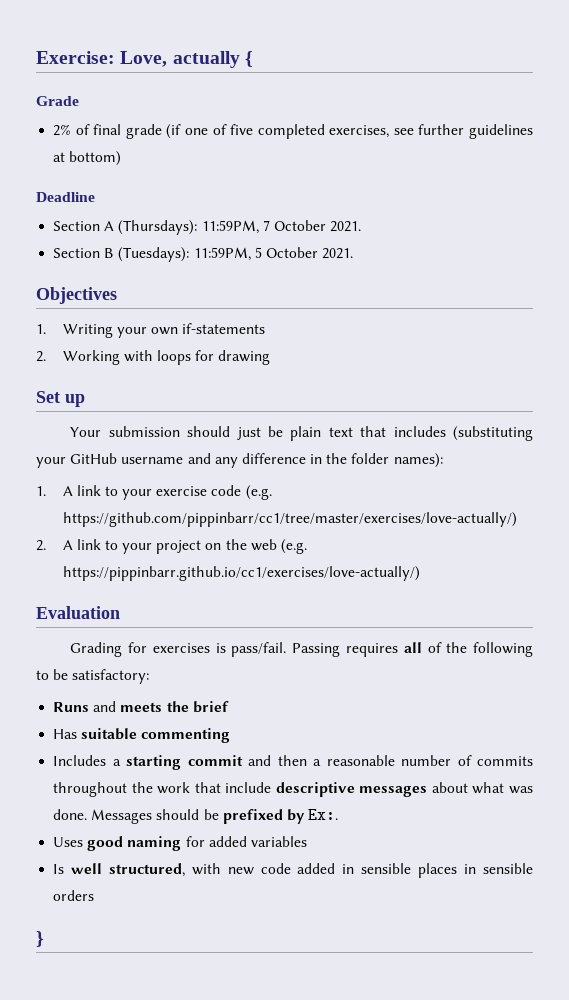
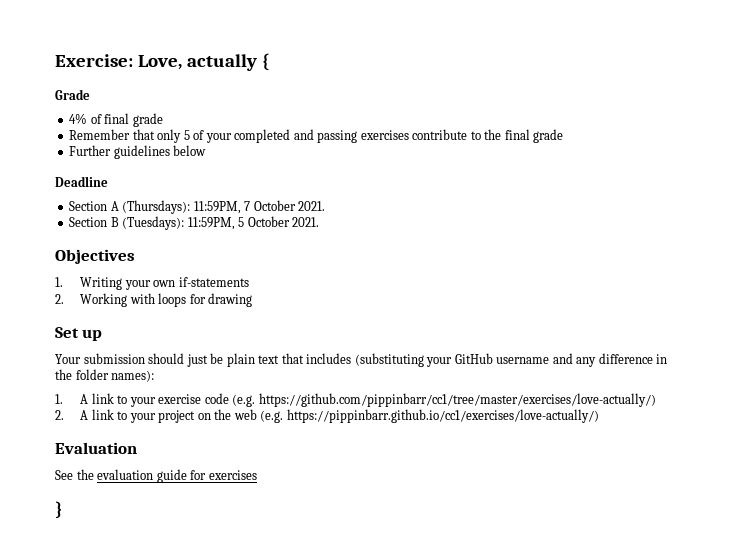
[53,124,72,136] 2% -> [69,113,88,124] 4%
[166,124,533,139] [53,151,122,166] (if one of five completed exercises, see further guidelines at bottom) -> [69,129,564,143] [69,145,207,159] // Remember that only 5 of your completed and passing exercises contribute to the final grade // Further guidelines below
[70,642,533,657] [36,669,150,684] [53,701,229,713] [53,728,231,743] [53,755,533,770] [53,782,533,797] [53,809,339,824] [53,836,307,851] [53,863,533,878] [53,890,95,901] Grading for exercises is pass/fail. Passing requires all of the following to be satisfactory: // Runs and meets the brief // Has suitable commenting // Includes a starting commit and then a reasonable number of commits throughout the work that include descriptive messages about what was done. Messages should be prefixed by Ex:. // Uses good naming for added variables // Is well structured, with new code added in sensible places in sensible orders -> [55,469,257,483] See the evaluation guide for exercises

